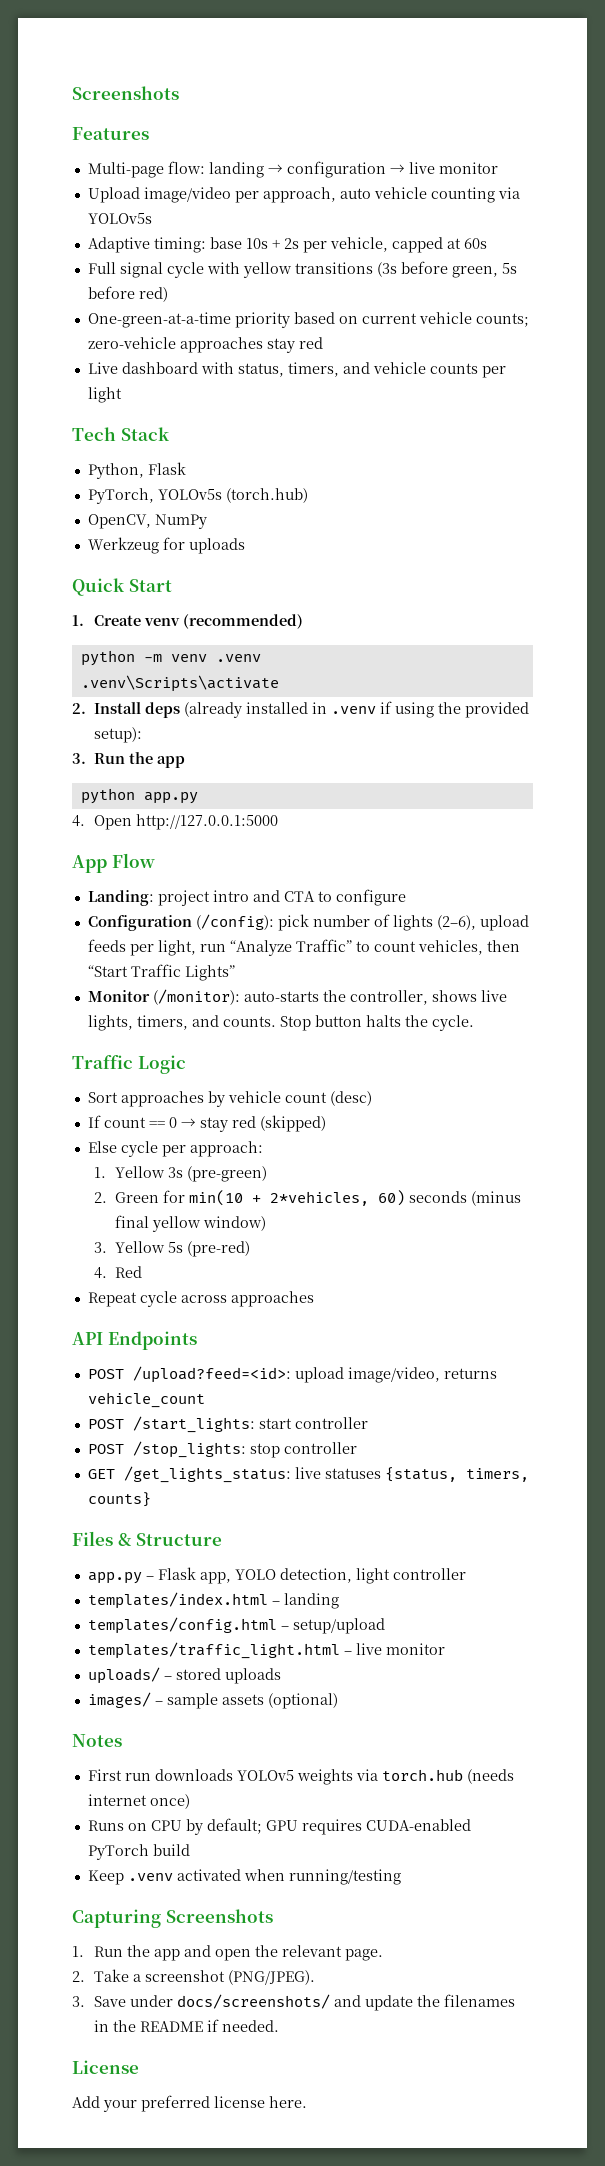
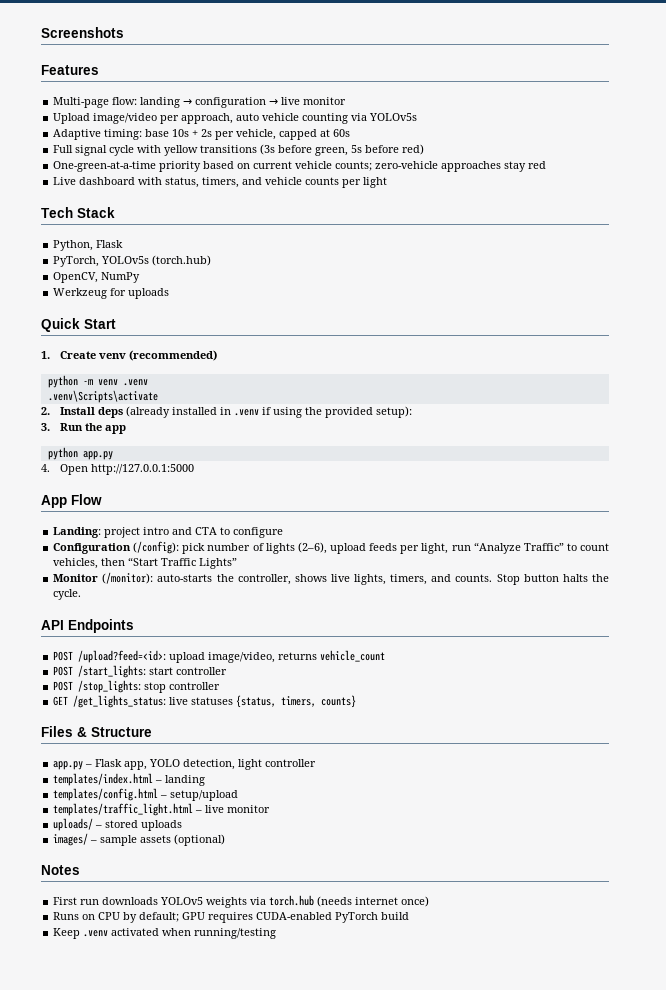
[72,1055,186,1074] [87,1091,372,1107] [87,1115,326,1132] [87,1141,263,1157] [93,1166,268,1182] [93,1190,522,1206] [115,1215,267,1232] [93,1241,251,1257] [93,1266,143,1279] [87,1291,314,1307] // Traffic Logic // Sort approaches by vehicle count (desc) // If count == 0 → stay red (skipped) // Else cycle per approach: // 1. Yellow 3s (pre-green) // 2. Green for min(10 + 2*vehicles, 60) seconds (minus final yellow window) // 3. Yellow 5s (pre-red) // 4. Red // Repeat cycle across approaches -> (82, 594) none
[72,1909,273,1928] [72,1945,383,1961] [72,1969,315,1985] [72,1994,515,2011] [93,2019,279,2032] [72,2060,139,2074] [72,2095,307,2112] // Capturing Screenshots // 1. Run the app and open the relevant page. // 2. Take a screenshot (PNG/JPEG). // 3. Save under docs/screenshots/ and update the filenames in the README if needed. // License // Add your preferred license here. -> (277, 933) none

